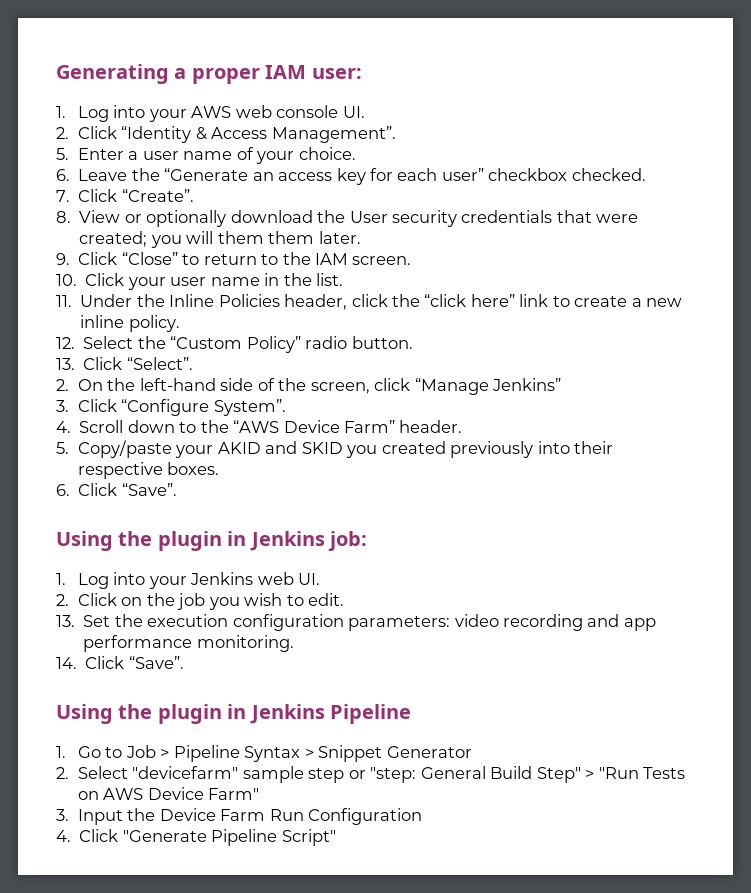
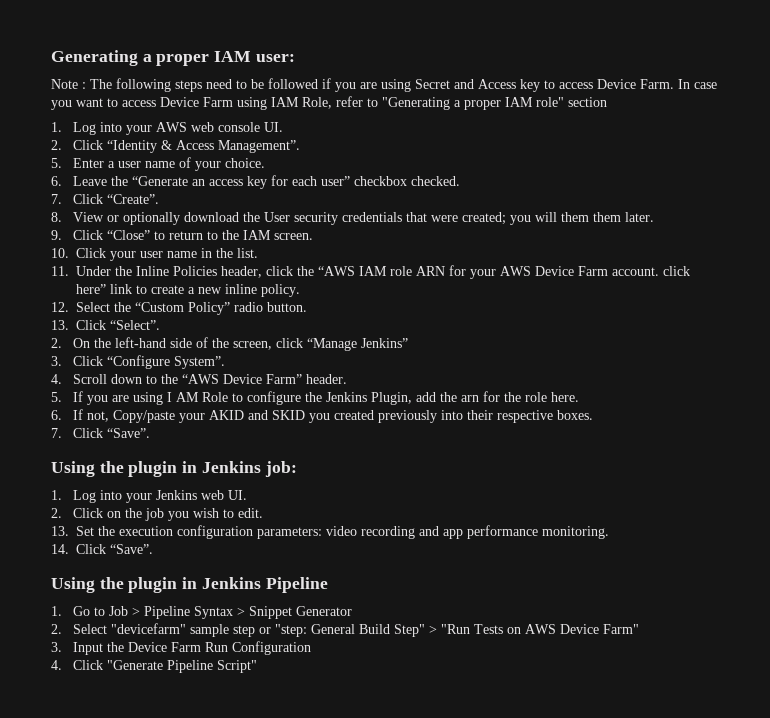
(362, 73) none -> [51,78,717,92] [51,96,607,110] // Note : The following steps need to be followed if you are using Secret and Access key to access Device Farm. In case you want to access Device Farm using IAM Role, refer to "Generating a proper IAM role" section
[424,294,467,307] “click -> [318,265,690,279] “AWS IAM role ARN for your AWS Device Farm account. click
(69, 448) none -> [73,391,580,405] [51,409,110,422] If you are using I AM Role to configure the Jenkins Plugin, add the arn for the role here. // 6. If not,
[56,484,70,496] 6. -> [51,428,62,438] 7.

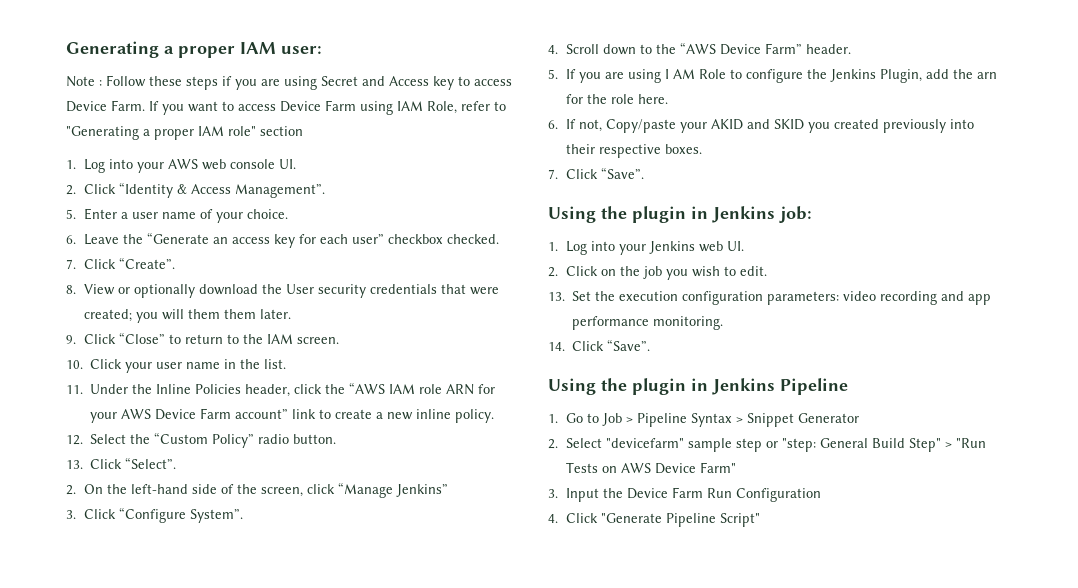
[90,78,318,92] The following steps need to be followed -> [106,75,218,90] Follow these steps
[678,79,717,89] In case -> [149,101,159,111] If
[612,266,690,276] [76,284,106,294] account. click here” -> [235,409,289,419] account”

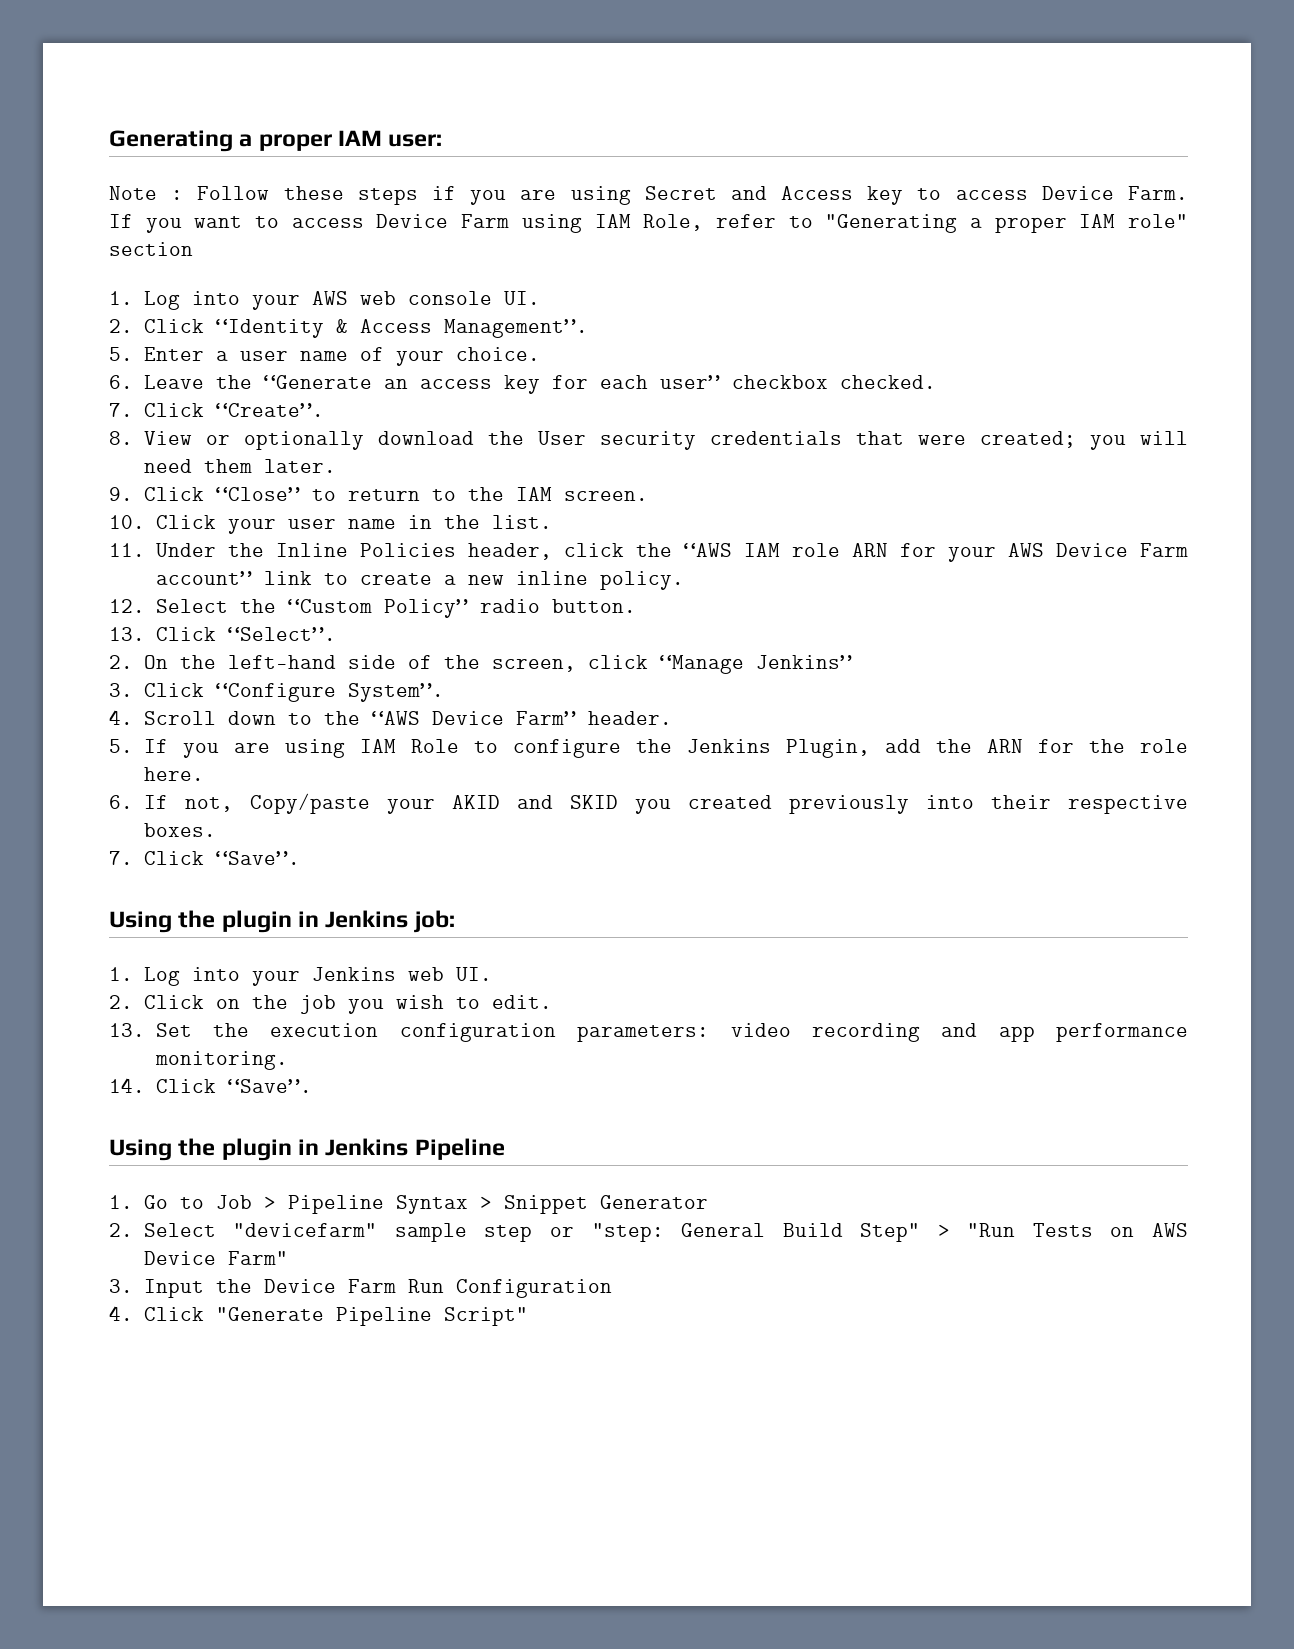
[188,309,221,319] them -> [143,459,192,473] need
[665,69,696,79] I AM -> [359,739,396,753] IAM
[977,72,998,79] arn -> [986,739,1023,753] ARN

